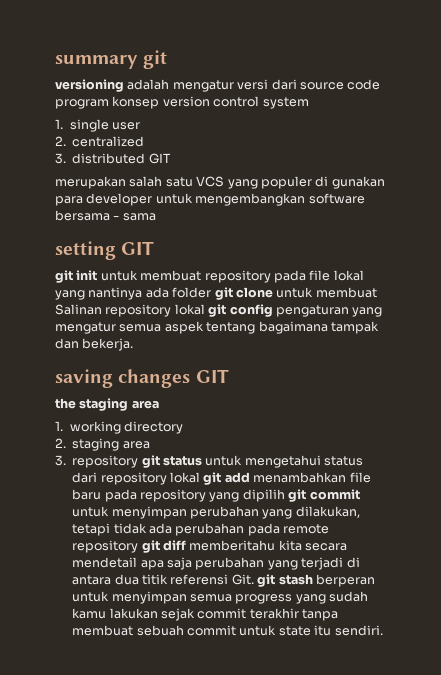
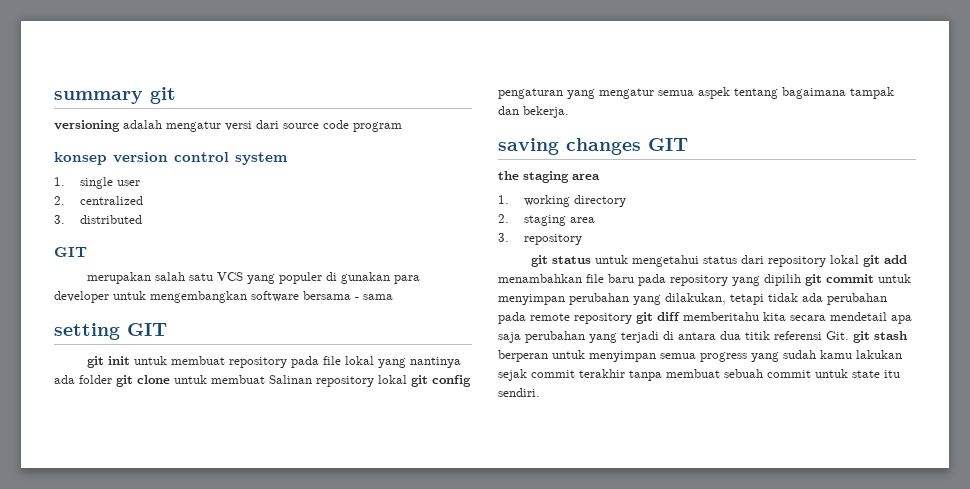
(109, 104) none -> (402, 127) //
(146, 158) none -> (142, 219) //
(139, 461) none -> (582, 239) //

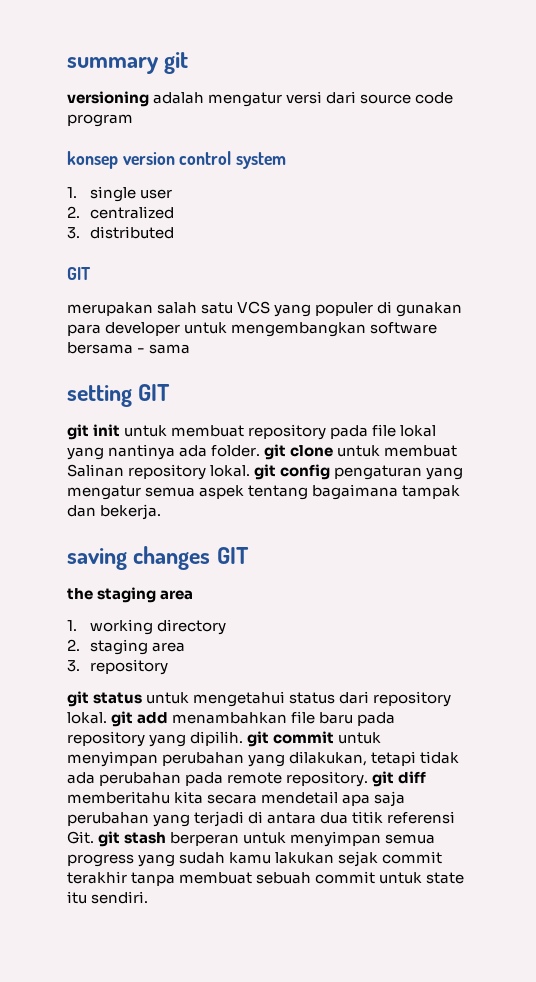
[79,375,112,384] folder -> [211,445,261,457] folder.
[378,375,407,384] lokal -> [210,465,251,477] lokal.
[830,255,860,264] lokal -> [67,712,107,724] lokal.
[764,274,801,286] dipilih -> [190,731,244,746] dipilih.
[574,313,632,324] repository -> [286,771,369,787] repository.

